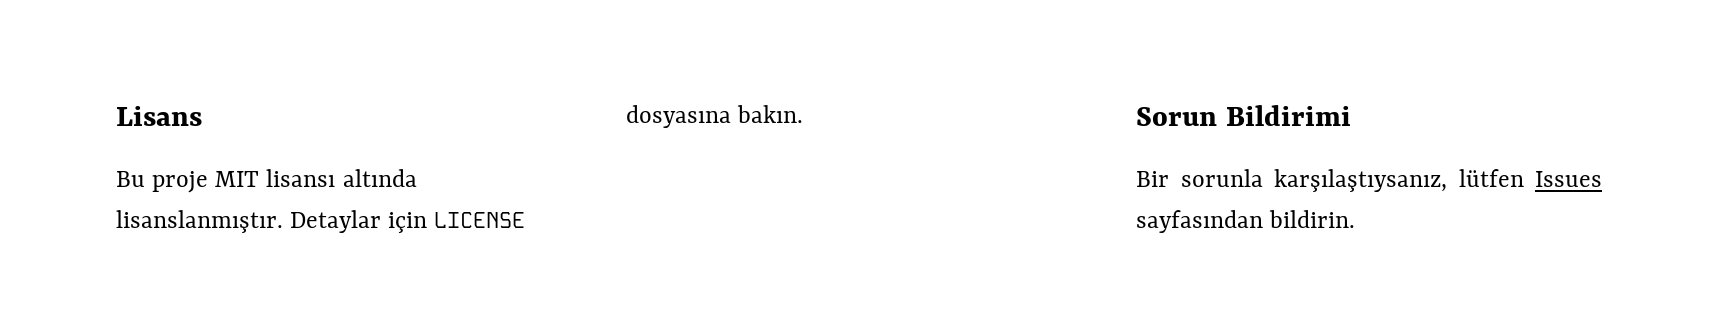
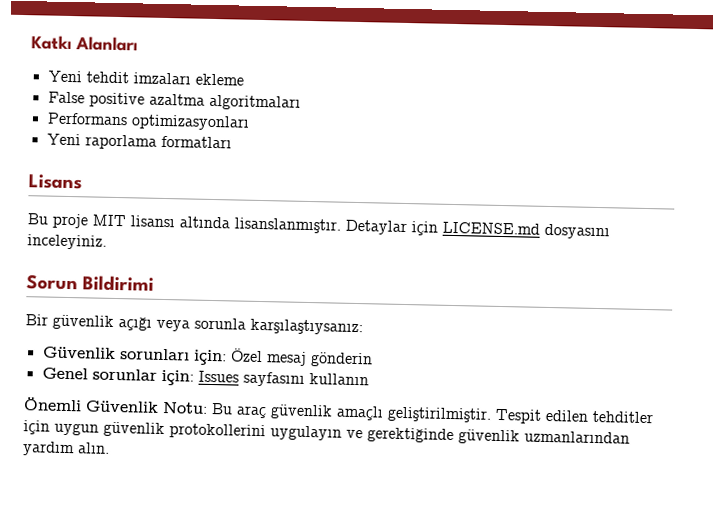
(116, 116) none -> [31,35,138,52] [47,70,244,86] [47,91,301,111] [46,112,250,131] [46,133,232,150] Katkı Alanları // Yeni tehdit imzaları ekleme // False positive azaltma algoritmaları // Performans optimizasyonları // Yeni raporlama formatları //
[434,212,526,228] [626,105,804,128] LICENSE dosyasına bakın. -> [442,221,610,240] [27,234,107,250] LICENSE.md dosyasını inceleyiniz.
[1180,169,1602,192] [1136,210,1356,233] sorunla karşılaştıysanız, lütfen Issues sayfasından bildirin. -> [52,314,363,336] [42,346,373,368] [41,367,369,387] [23,397,654,424] [23,420,630,445] [22,441,110,457] güvenlik açığı veya sorunla karşılaştıysanız: // Güvenlik sorunları için: Özel mesaj gönderin // Genel sorunlar için: Issues sayfasını kullanın // Önemli Güvenlik Notu: Bu araç güvenlik amaçlı geliştirilmiştir. Tespit edilen tehditler için uygun güvenlik protokollerini uygulayın ve gerektiğinde güvenlik uzmanlarından yardım alın.

